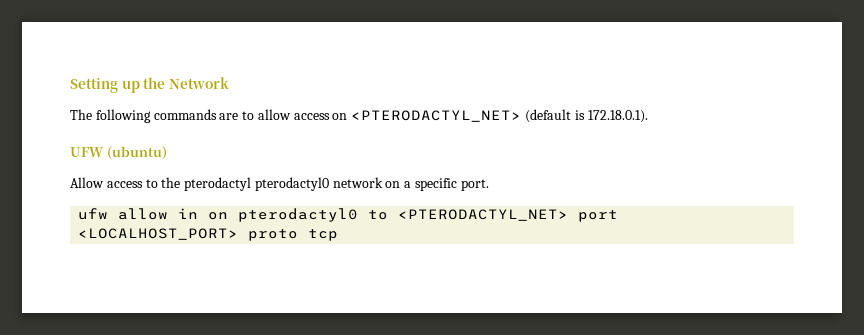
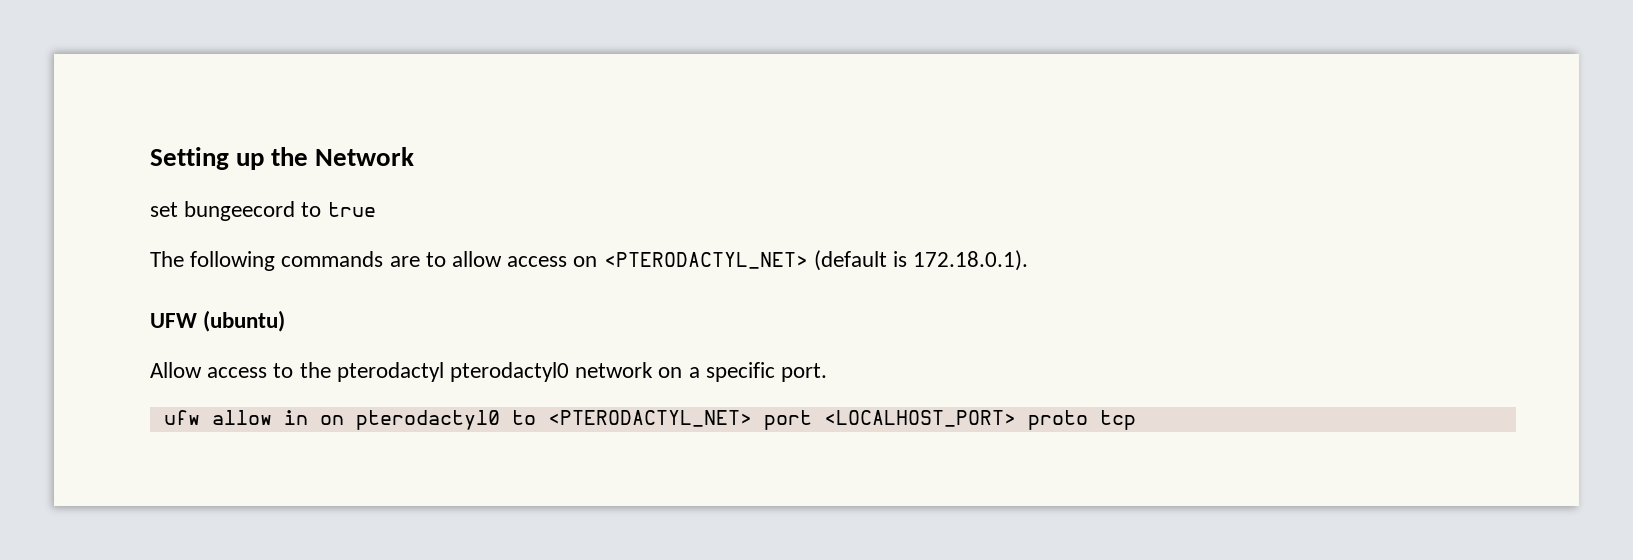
(229, 83) none -> [150,201,376,221] // set bungeecord to true

